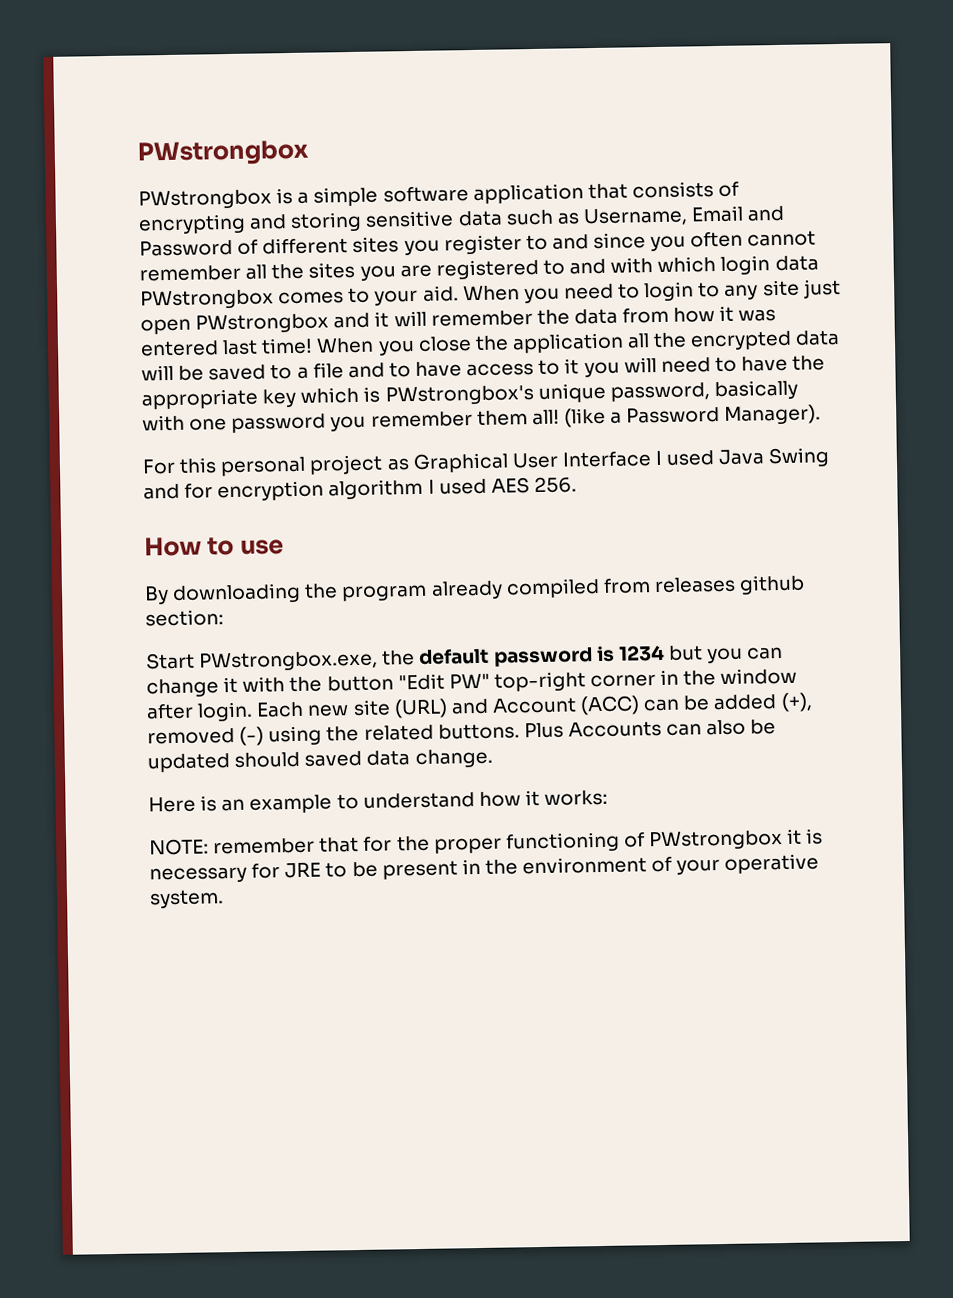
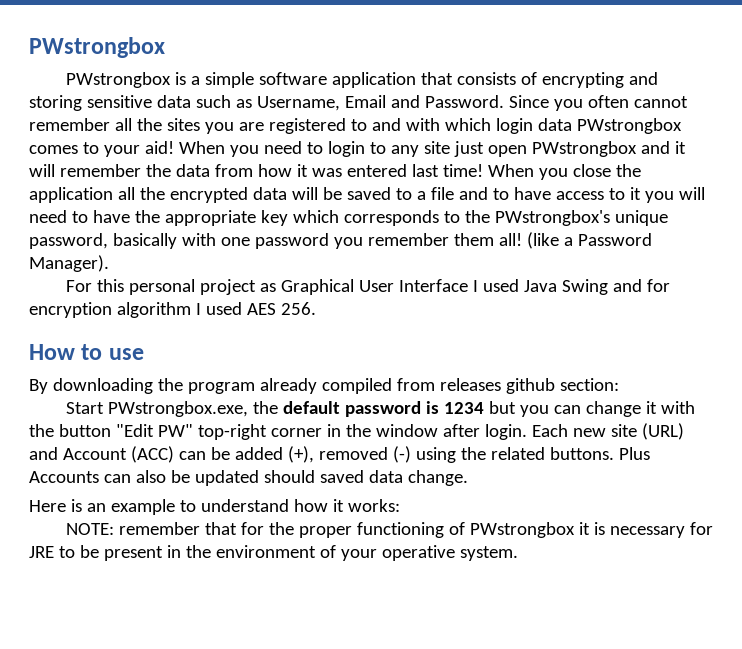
[139,232,647,257] Password of different sites you register to and since -> [424,95,549,108] Password. Since
[422,285,459,302] aid. -> [144,141,174,154] aid!
[363,386,381,403] is -> [343,210,490,226] corresponds to the

